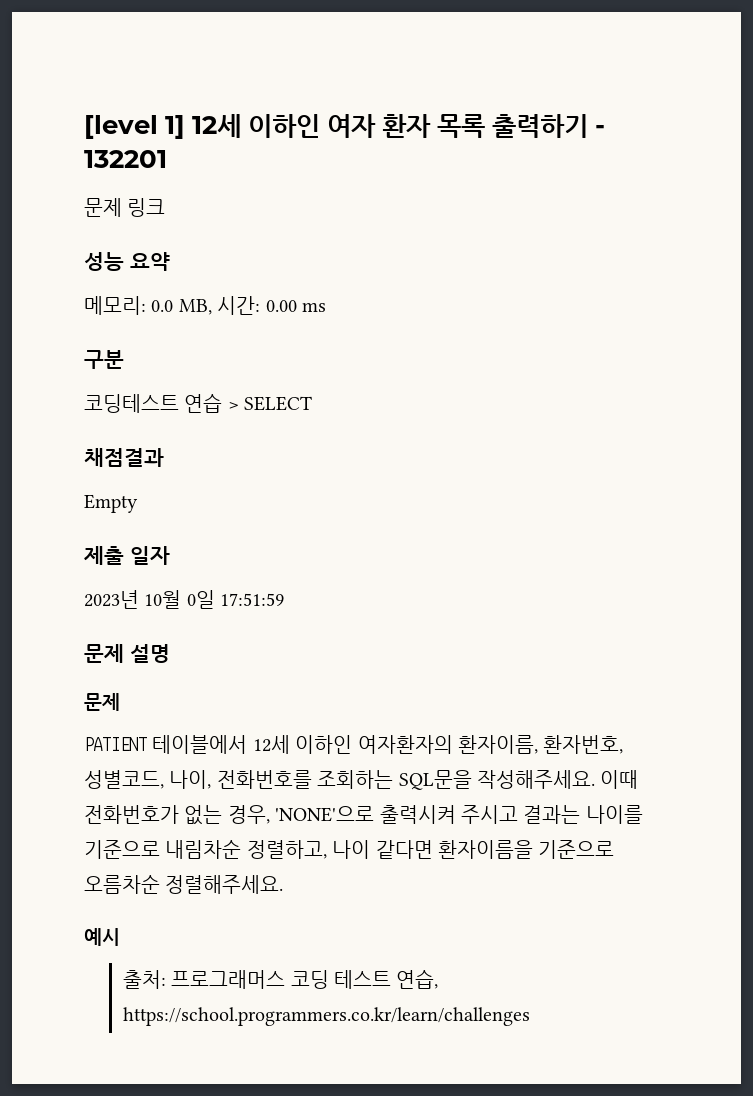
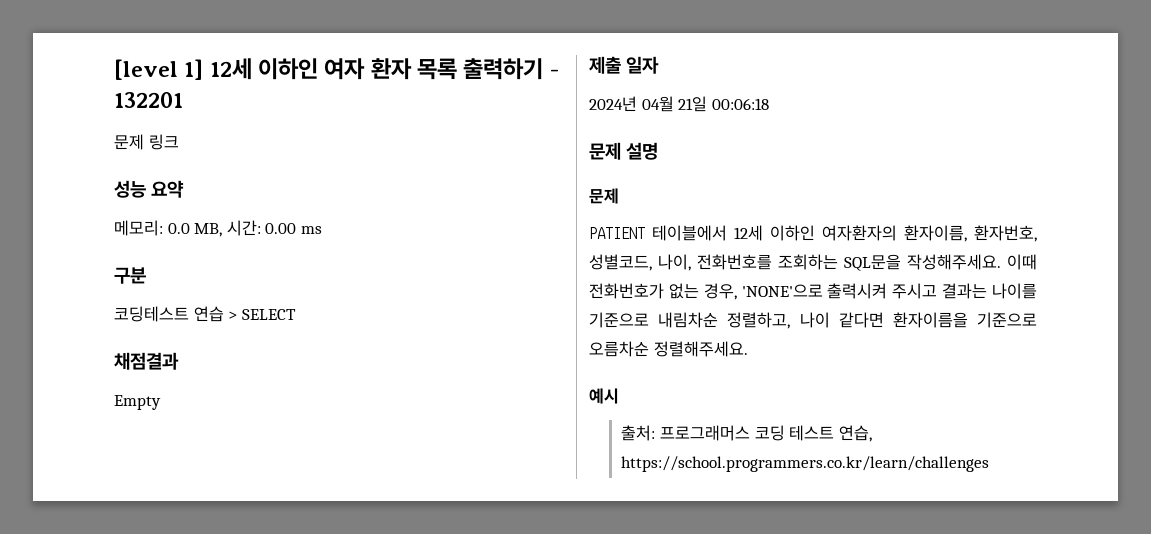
[84,590,285,609] 2023년 10월 0일 17:51:59 -> [589,96,769,112] 2024년 04월 21일 00:06:18

